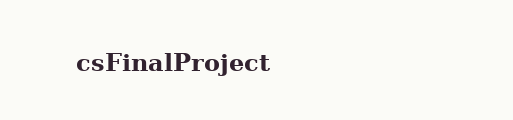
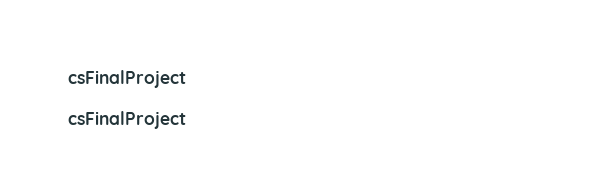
[76,53,270,76] csFinalProject -> [68,70,186,88] [68,111,186,129] csFinalProject // csFinalProject

